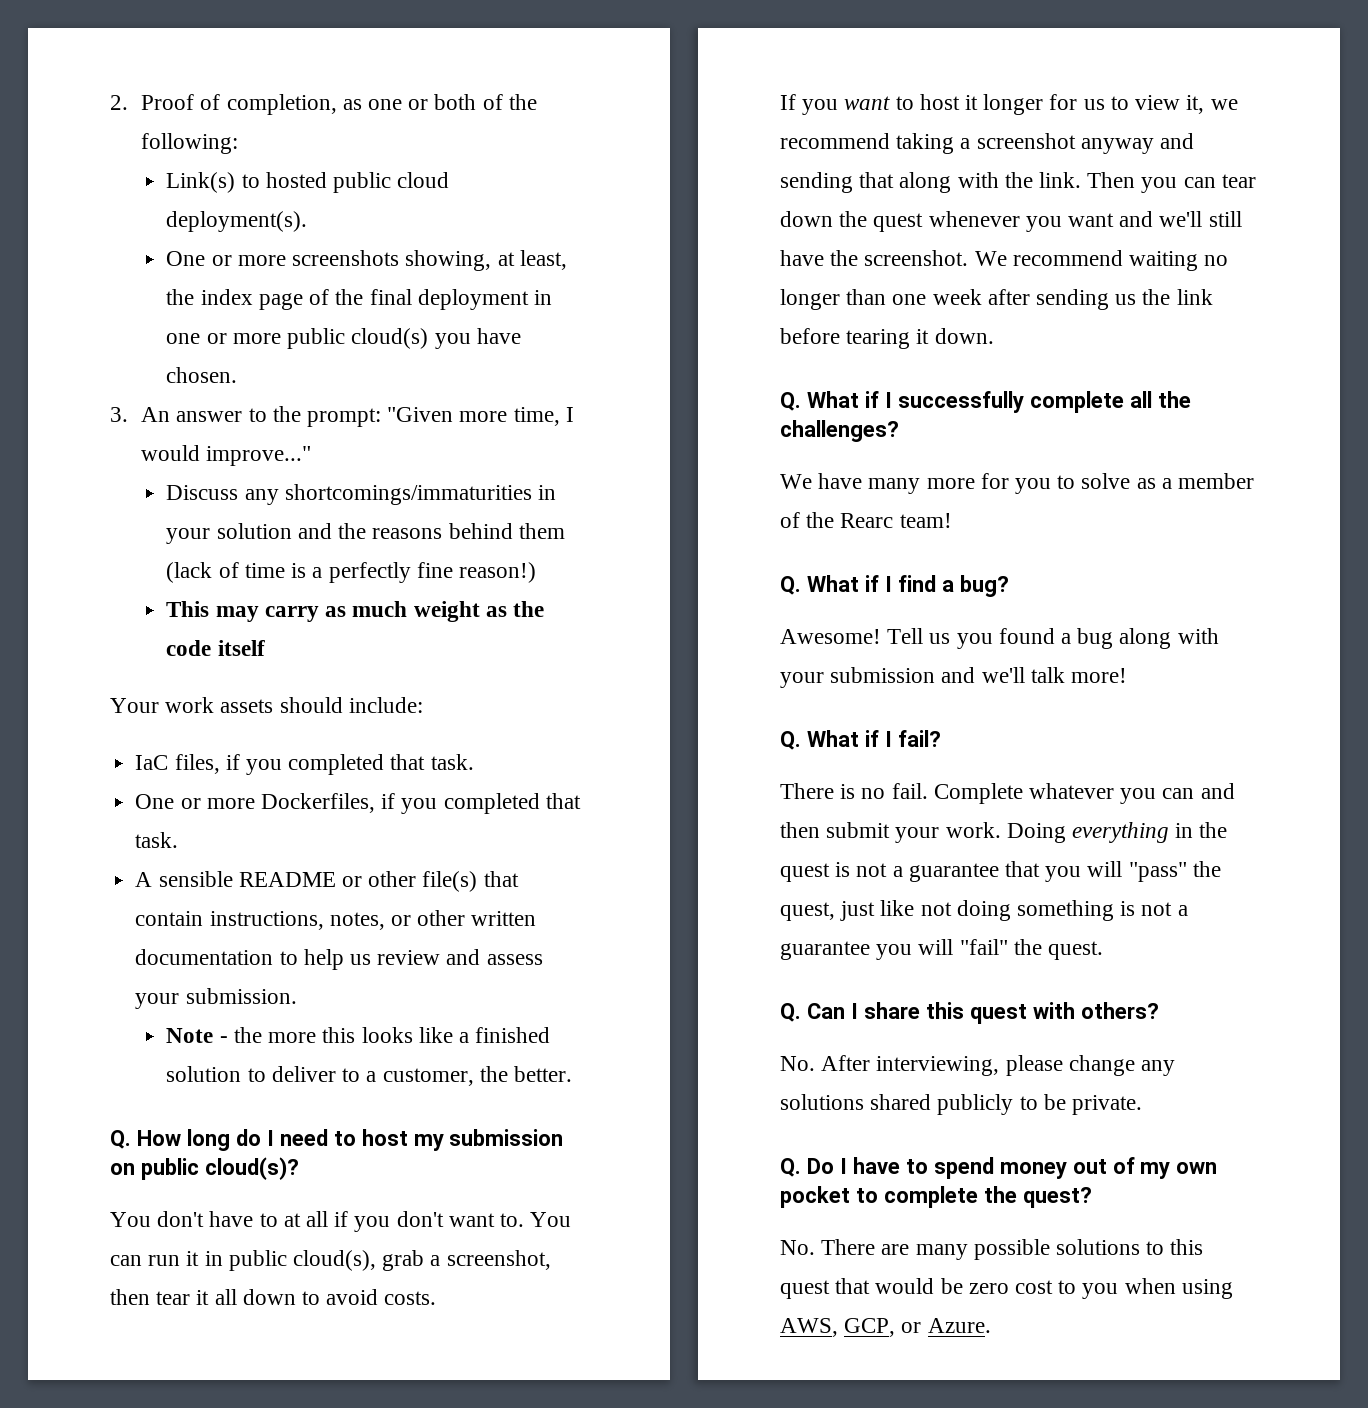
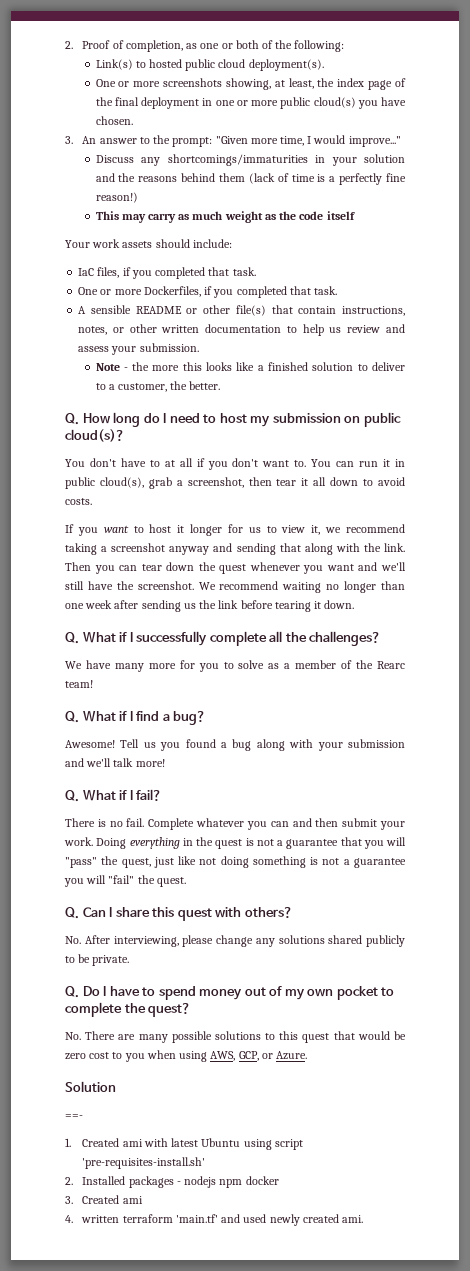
(991, 1325) none -> [65,1081,116,1092] [65,1114,83,1119] [65,1138,303,1150] [82,1157,206,1169] [65,1176,279,1188] [65,1195,143,1204] [65,1214,364,1226] // Solution // ==- // 1. Created ami with latest Ubuntu using script 'pre-requisites-install.sh' // 2. Installed packages - nodejs npm docker // 3. Created ami // 4. written terraform 'main.tf' and used newly created ami.

